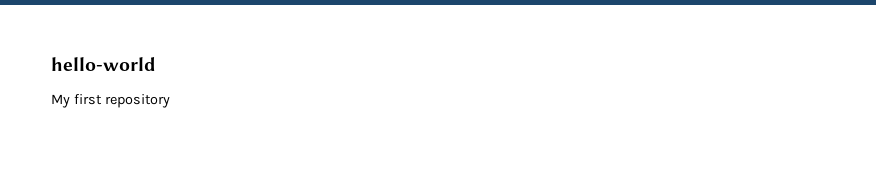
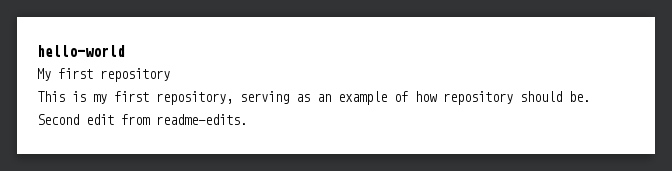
(170, 101) none -> [37,91,590,105] [37,114,247,125] // This is my first repository, serving as an example of how repository should be. // Second edit from readme-edits.

